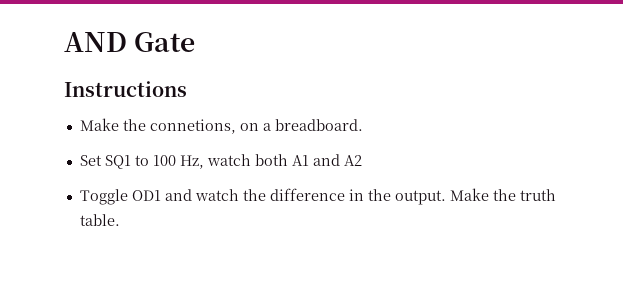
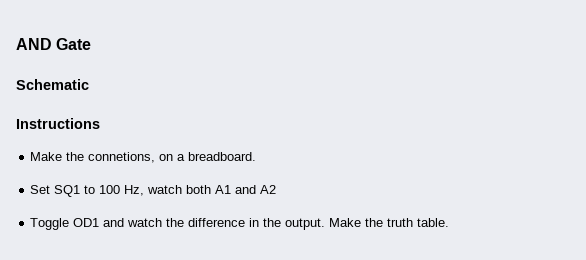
(196, 42) none -> [16,79,89,90] // Schematic

